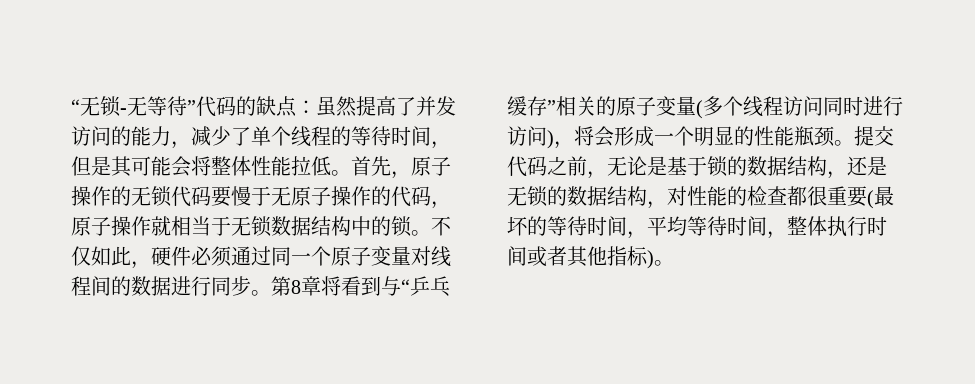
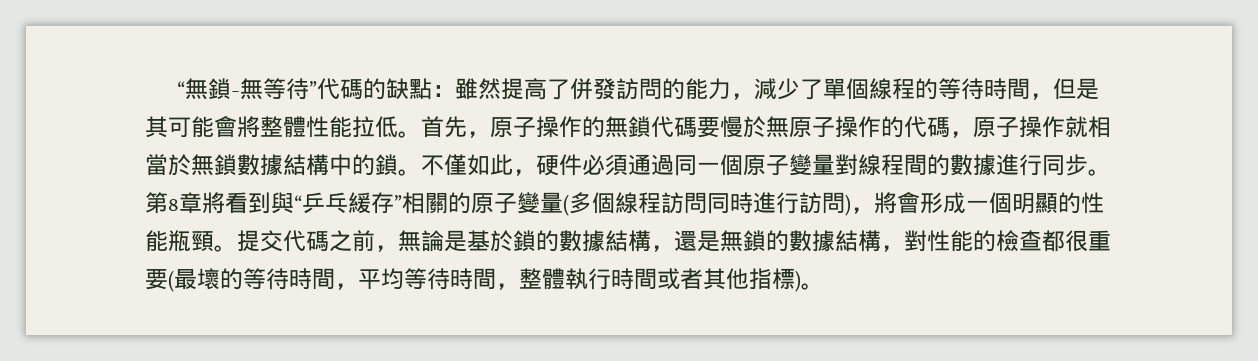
[71,96,456,117] [71,126,311,149] “无锁-无等待”代码的缺点：虽然提高了并发访问的能力，减少了单个线 -> [176,78,892,100] “無鎖-無等待”代碼的缺點：雖然提高了併發訪問的能力，減少了單個線
[391,126,431,146] 时间 -> [983,78,1030,100] 時間
[171,156,251,177] 会将整体 -> [214,116,306,138] 會將整體
[131,186,291,207] 无锁代码要慢于无 -> [605,116,789,138] 無鎖代碼要慢於無
[411,186,431,206] 码 -> [927,117,950,138] 碼
[191,216,451,237] [71,246,451,269] [71,276,191,296] 当于无锁数据结构中的锁。不仅如此，硬件必须通过同一个原子变量对线程间的数据进 -> [145,154,1019,176] 當於無鎖數據結構中的鎖。不僅如此，硬件必須通過同一個原子變量對線程間的數據進
[321,276,401,296] 将看到与 -> [202,192,294,214] 將看到與
[507,96,527,116] 缓 -> [348,192,371,214] 緩
[576,96,903,119] [507,126,734,149] 关的原子变量(多个线程访问同时进行访问)，将会形成一个明显 -> [425,192,1058,216] 關的原子變量(多個線程訪問同時進行訪問)，將會形成一個明顯
[814,126,835,147] 颈 -> [191,231,214,252] 頸
[527,156,887,179] [507,186,894,209] [507,216,887,239] [507,246,527,266] 码之前，无论是基于锁的数据结构，还是无锁的数据结构，对性能的检查都很重要(最坏的等待时间，平均等待时间，整体执行时间 -> [306,230,1111,252] [145,268,657,292] 碼之前，無論是基於鎖的數據結構，還是無鎖的數據結構，對性能的檢查都很重要(最壞的等待時間，平均等待時間，整體執行時間
[627,246,648,266] 标 -> [772,268,795,290] 標

